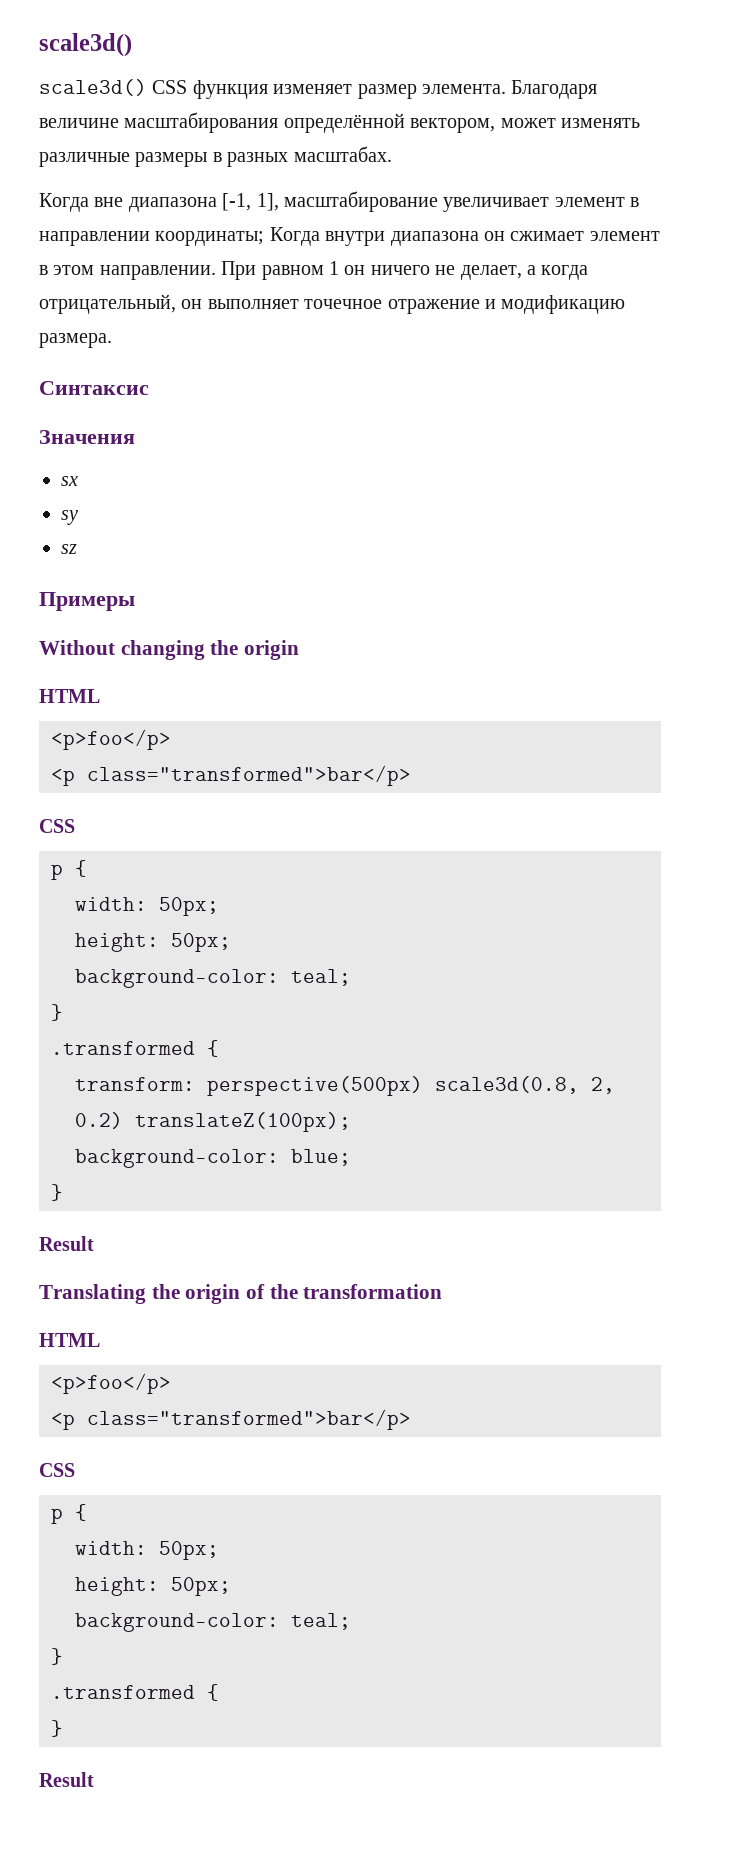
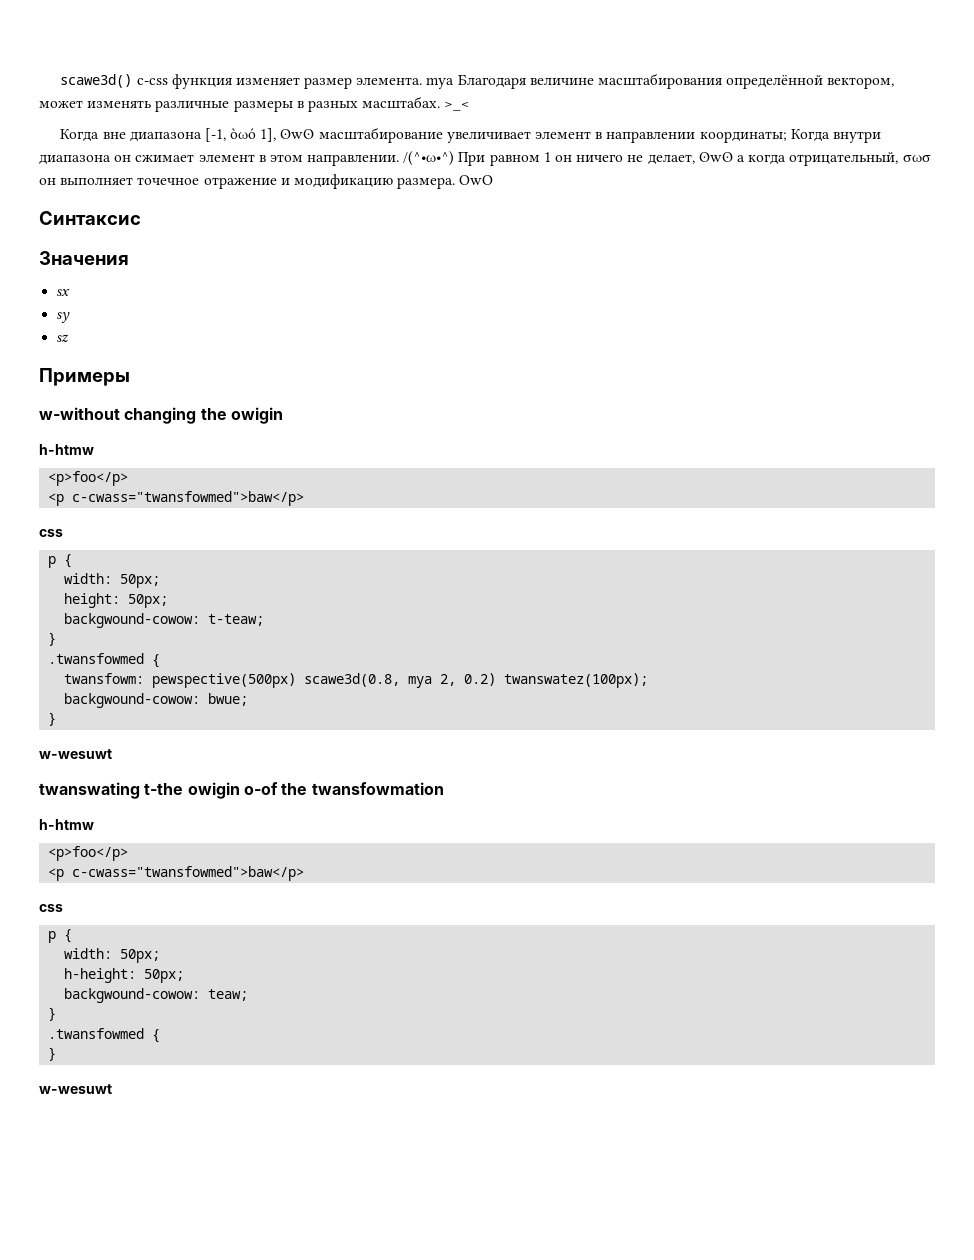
[39,33,132,57] [39,79,188,96] scale3d() // scale3d() CSS -> [60,74,168,88] scawe3d() c-css
(506, 89) none -> [426,77,455,89] mya
(392, 154) none -> [444,101,471,111] >_<
[256,193,279,211] 1], -> [230,128,315,142] òωó 1], ʘwʘ
(216, 272) none -> [403,151,455,166] /(^•ω•^)
(522, 272) none -> [698,152,733,162] ʘwʘ
(176, 304) none -> [902,155,931,162] σωσ
(112, 340) none -> [459,175,494,185] OwO
[39,640,115,655] Without -> [39,407,120,420] w-without
[244,640,300,660] [39,689,100,703] [51,729,171,750] [51,765,411,786] [39,819,75,833] [51,860,87,880] [75,897,219,916] [75,933,231,952] [75,969,351,988] [51,1004,63,1021] [51,1040,219,1057] [75,1076,615,1096] [75,1112,351,1132] [75,1149,351,1168] [51,1184,63,1201] [39,1236,94,1251] [39,1284,443,1304] [39,1333,100,1347] [51,1373,171,1394] [51,1409,411,1430] [39,1463,75,1477] [51,1504,87,1524] [75,1541,219,1560] [75,1577,231,1596] [75,1613,351,1632] [51,1648,63,1665] [51,1685,195,1699] origin // HTML // <p>foo</p> // <p class="transformed">bar</p> // CSS // p { // width: 50px; // height: 50px; // background-color: teal; // } // .transformed { // transform: perspective(500px) scale3d(0.8, 2, 0.2) translateZ(100px); // background-color: blue; // } // Result // Translating the origin of the transformation // HTML // <p>foo</p> // <p class="transformed">bar</p> // CSS // p { // width: 50px; // height: 50px; // background-color: teal; // } // .transformed -> [230,407,283,424] [39,444,94,455] [48,471,129,486] [48,491,305,506] [39,529,63,537] [48,554,73,568] [64,573,161,588] [64,593,169,608] [64,613,265,628] [48,632,57,646] [48,653,161,668] [64,673,649,688] [64,693,249,708] [48,712,57,726] [39,749,112,759] [39,782,444,799] [39,819,94,830] [48,846,129,861] [48,866,305,881] [39,904,63,912] [48,929,73,943] [64,948,161,963] [64,968,185,983] [64,988,249,1003] [48,1007,57,1021] [48,1028,145,1039] owigin // h-htmw // <p>foo</p> // <p c-cwass="twansfowmed">baw</p> // css // p { // width: 50px; // height: 50px; // backgwound-cowow: t-teaw; // } // .twansfowmed { // twansfowm: pewspective(500px) scawe3d(0.8, mya 2, 0.2) twanswatez(100px); // backgwound-cowow: bwue; // } // w-wesuwt // twanswating t-the owigin o-of the twansfowmation // h-htmw // <p>foo</p> // <p c-cwass="twansfowmed">baw</p> // css // p { // width: 50px; // h-height: 50px; // backgwound-cowow: teaw; // } // .twansfowmed
[39,1772,94,1787] Result -> [39,1084,112,1094] w-wesuwt

